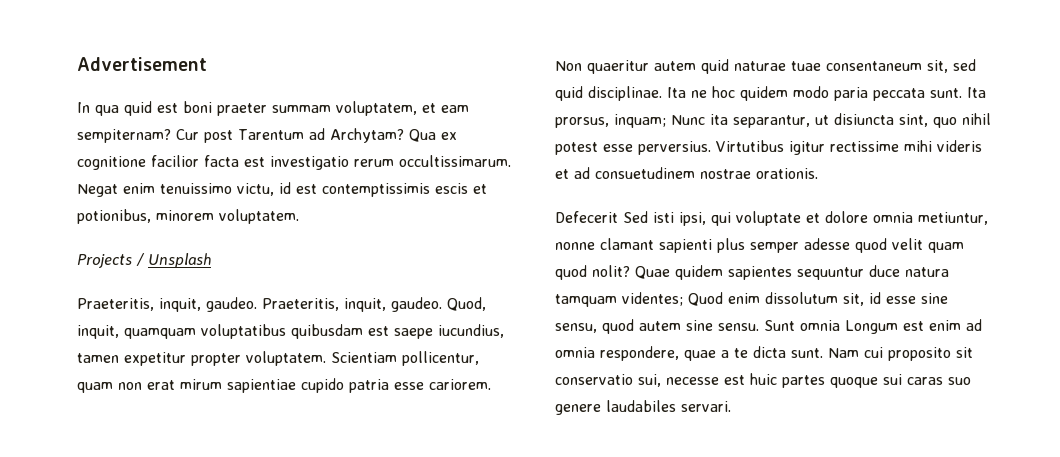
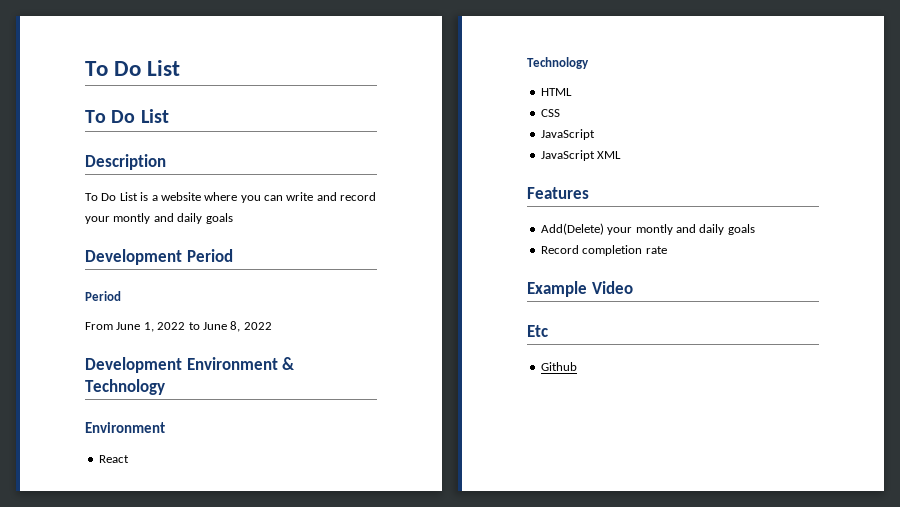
[77,57,207,71] [77,101,469,116] [77,128,457,143] [77,155,511,170] [77,182,487,197] [77,209,299,224] [77,253,211,268] [77,297,486,312] [77,324,504,339] [77,351,479,366] [77,378,491,393] [555,59,976,74] [555,86,986,101] [555,113,991,128] [555,140,982,155] [555,167,818,179] [555,211,988,226] [555,238,964,253] [555,265,949,280] [555,292,948,307] [555,319,982,334] [555,346,973,361] [555,373,971,388] [555,400,731,415] Advertisement // In qua quid est boni praeter summam voluptatem, et eam sempiternam? Cur post Tarentum ad Archytam? Qua ex cognitione facilior facta est investigatio rerum occultissimarum. Negat enim tenuissimo victu, id est contemptissimis escis et potionibus, minorem voluptatem. // Projects / Unsplash // Praeteritis, inquit, gaudeo. Praeteritis, inquit, gaudeo. Quod, inquit, quamquam voluptatibus quibusdam est saepe iucundius, tamen expetitur propter voluptatem. Scientiam pollicentur, quam non erat mirum sapientiae cupido patria esse cariorem. Non quaeritur autem quid naturae tuae consentaneum sit, sed quid disciplinae. Ita ne hoc quidem modo paria peccata sunt. Ita prorsus, inquam; Nunc ita separantur, ut disiuncta sint, quo nihil potest esse perversius. Virtutibus igitur rectissime mihi videris et ad consuetudinem nostrae orationis. // Defecerit Sed isti ipsi, qui voluptate et dolore omnia metiuntur, nonne clamant sapienti plus semper adesse quod velit quam quod nolit? Quae quidem sapientes sequuntur duce natura tamquam videntes; Quod enim dissolutum sit, id esse sine sensu, quod autem sine sensu. Sunt omnia Longum est enim ad omnia respondere, quae a te dicta sunt. Nam cui proposito sit conservatio sui, necesse est huic partes quoque sui caras suo genere laudabiles servari. -> [85,60,181,76] [85,109,169,123] [85,154,166,170] [85,192,377,203] [85,213,233,224] [85,249,233,265] [85,291,121,301] [85,321,272,332] [85,357,296,373] [85,379,165,395] [85,422,165,433] [98,455,129,463] [527,57,589,69] [540,88,572,96] [540,109,560,117] [540,129,595,140] [540,150,622,161] [527,187,589,199] [540,223,755,235] [540,245,667,256] [527,281,633,297] [527,325,548,337] [540,362,577,371] To Do List // To Do List // Description // To Do List is a website where you can write and record your montly and daily goals // Development Period // Period // From June 1, 2022 to June 8, 2022 // Development Environment & Technology // Environment // React // Technology // HTML // CSS // JavaScript // JavaScript XML // Features // Add(Delete) your montly and daily goals // Record completion rate // Example Video // Etc // Github

